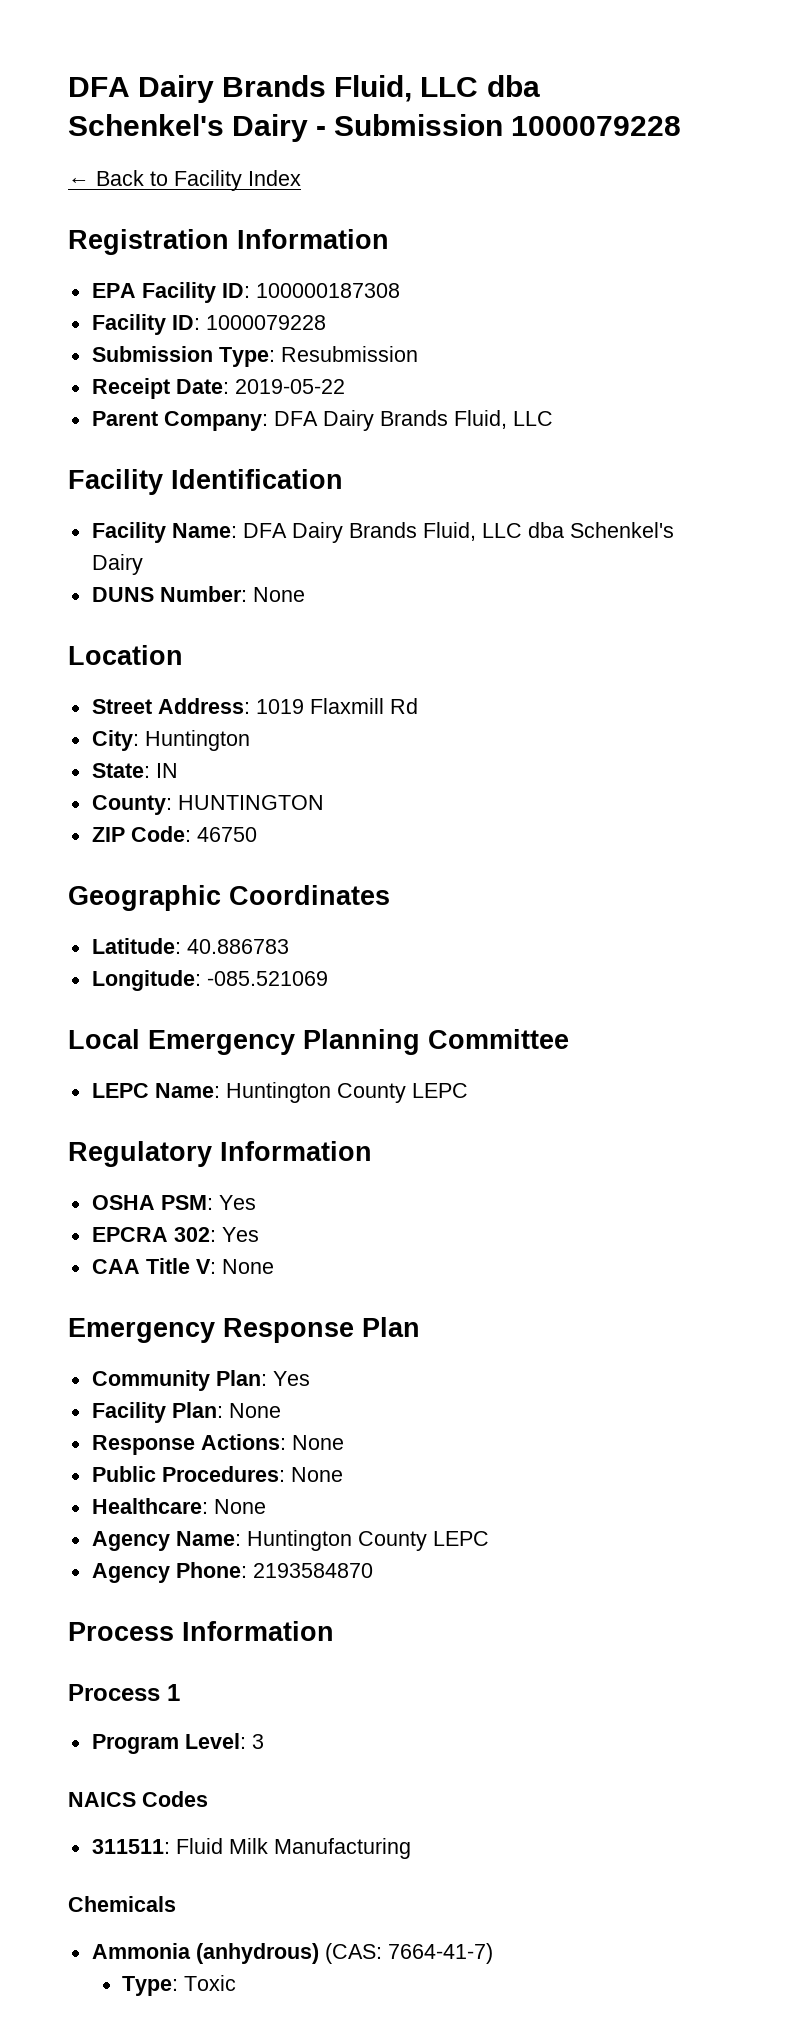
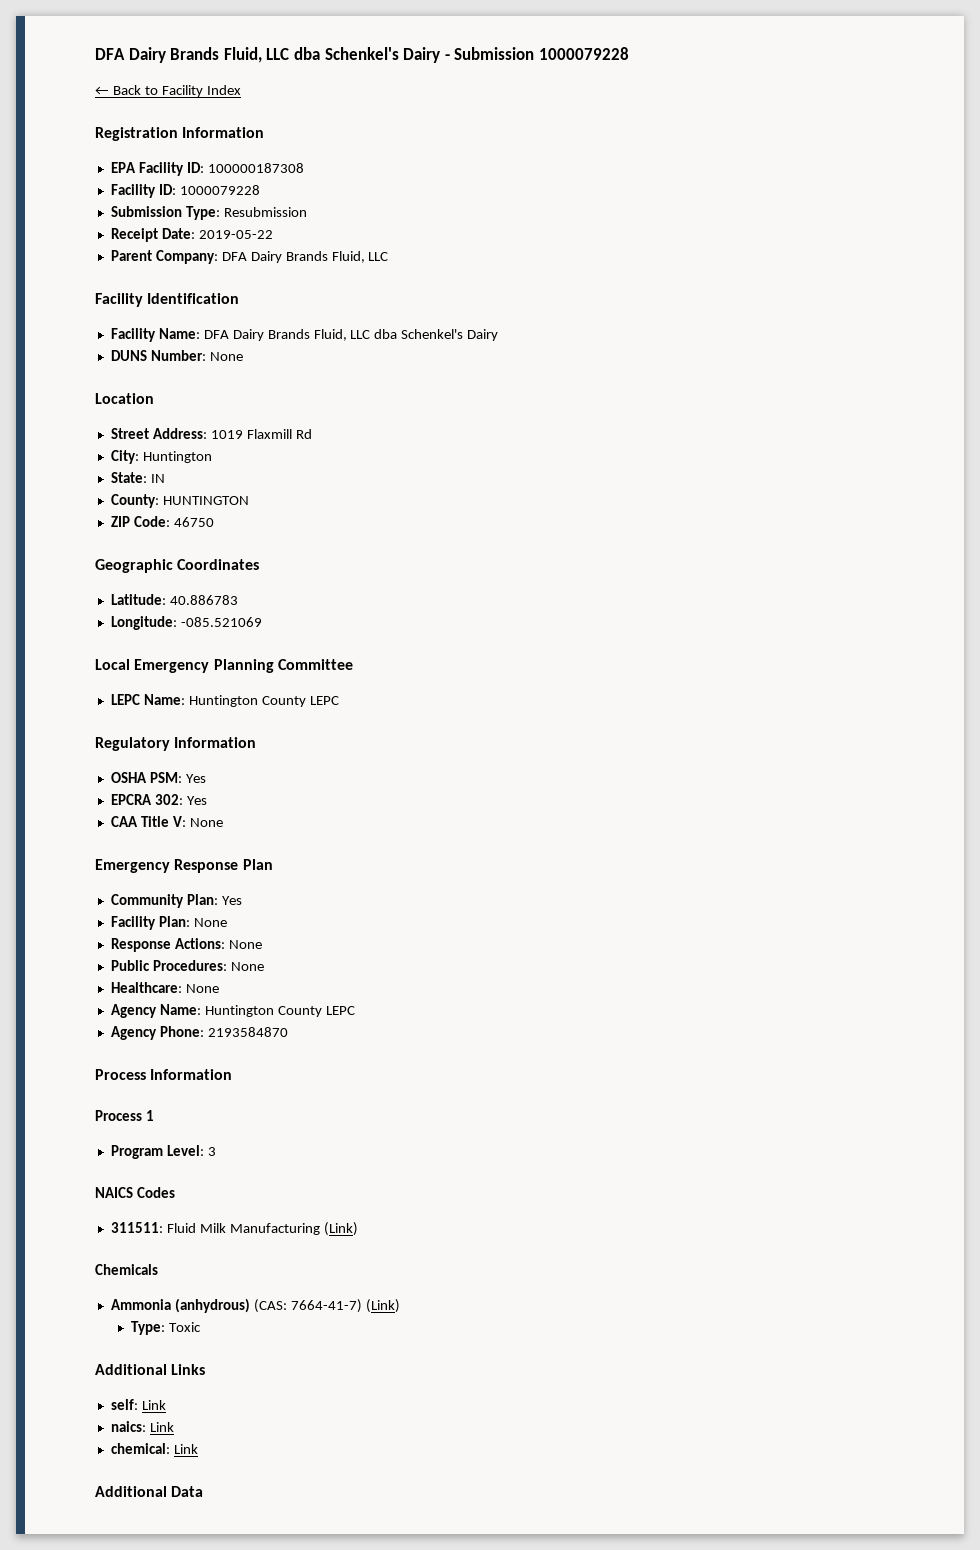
(411, 1848) none -> [323,1222,358,1236] (Link)
(493, 1953) none -> [365,1299,400,1313] (Link)
(237, 1983) none -> [95,1364,206,1375] [110,1399,166,1410] [110,1421,174,1432] [110,1443,198,1454] [95,1486,204,1497] // Additional Links // self: Link // naics: Link // chemical: Link // Additional Data

